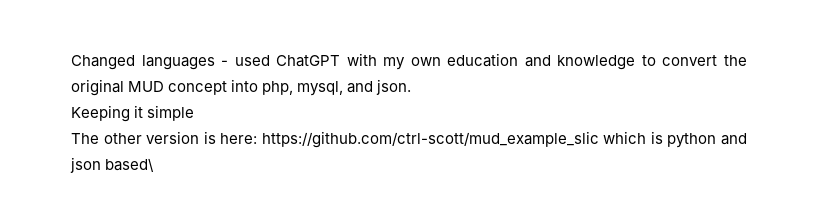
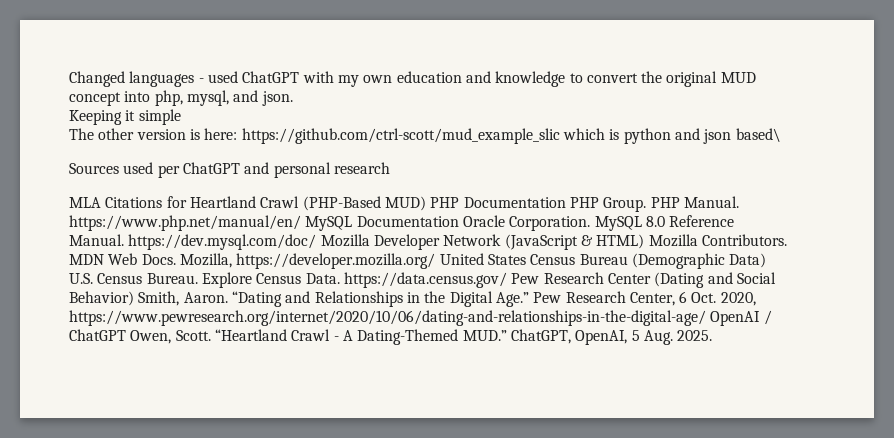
(155, 165) none -> [69,162,390,178] [69,196,739,212] [69,215,735,231] [69,234,787,250] [69,253,767,269] [69,272,776,288] [69,291,756,307] [69,310,772,326] [69,329,713,345] // Sources used per ChatGPT and personal research // MLA Citations for Heartland Crawl (PHP-Based MUD) PHP Documentation PHP Group. PHP Manual. https://www.php.net/manual/en/ MySQL Documentation Oracle Corporation. MySQL 8.0 Reference Manual. https://dev.mysql.com/doc/ Mozilla Developer Network (JavaScript & HTML) Mozilla Contributors. MDN Web Docs. Mozilla, https://developer.mozilla.org/ United States Census Bureau (Demographic Data) U.S. Census Bureau. Explore Census Data. https://data.census.gov/ Pew Research Center (Dating and Social Behavior) Smith, Aaron. “Dating and Relationships in the Digital Age.” Pew Research Center, 6 Oct. 2020, https://www.pewresearch.org/internet/2020/10/06/dating-and-relationships-in-the-digital-age/ OpenAI / ChatGPT Owen, Scott. “Heartland Crawl - A Dating-Themed MUD.” ChatGPT, OpenAI, 5 Aug. 2025.

